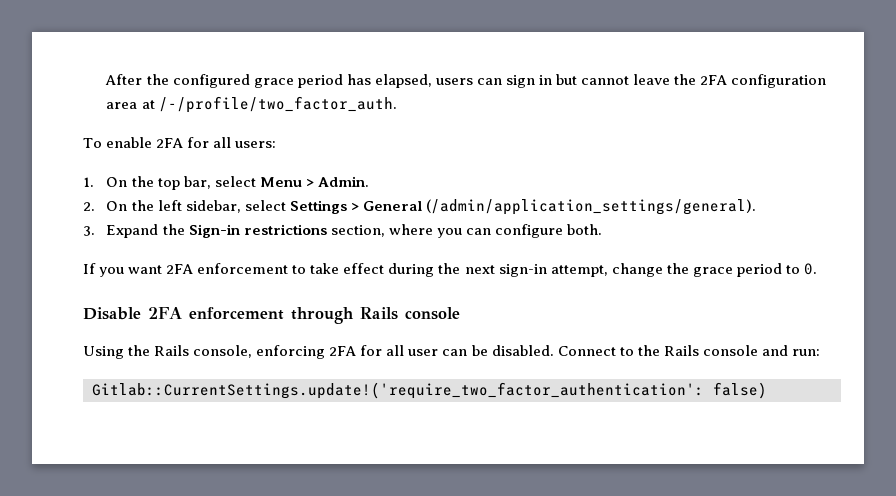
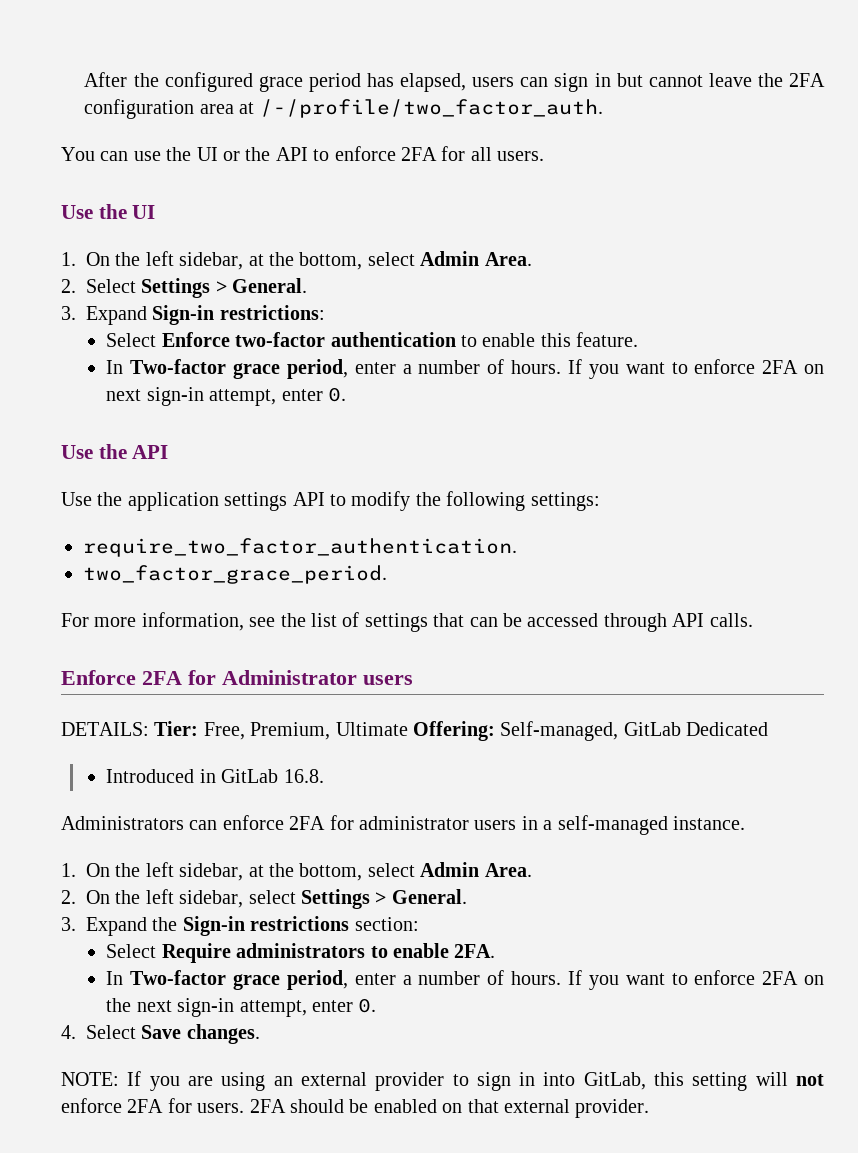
[83,137,277,148] [83,176,369,190] To enable 2FA for all users: // 1. On the top bar, select Menu > Admin. -> [61,146,545,161] [61,204,156,219] [61,251,532,270] [61,278,308,298] [61,305,325,325] [106,332,639,347] [106,359,824,379] [106,387,347,406] [61,444,169,459] [61,491,600,511] [83,538,517,557] [83,565,387,584] [61,612,753,632] [61,670,413,685] [61,721,769,741] [106,769,324,783] [61,815,745,835] [61,862,532,881] You can use the UI or the API to enforce 2FA for all users. // Use the UI // 1. On the left sidebar, at the bottom, select Admin Area. // 2. Select Settings > General. // 3. Expand Sign-in restrictions: // Select Enforce two-factor authentication to enable this feature. // In Two-factor grace period, enter a number of hours. If you want to enforce 2FA on next sign-in attempt, enter 0. // Use the API // Use the application settings API to modify the following settings: // require_two_factor_authentication. // two_factor_grace_period. // For more information, see the list of settings that can be accessed through API calls. // Enforce 2FA for Administrator users // DETAILS: Tier: Free, Premium, Ultimate Offering: Self-managed, GitLab Dedicated // Introduced in GitLab 16.8. // Administrators can enforce 2FA for administrator users in a self-managed instance. // 1. On the left sidebar, at the bottom, select Admin Area.
[362,199,756,215] General (/admin/application_settings/general). -> [391,889,467,904] General.
[330,224,602,238] [83,263,817,277] [83,307,460,324] [83,345,820,359] [92,382,767,399] section, where you can configure both. // If you want 2FA enforcement to take effect during the next sign-in attempt, change the grace period to 0. // Disable 2FA enforcement through Rails console // Using the Rails console, enforcing 2FA for all user can be disabled. Connect to the Rails console and run: // Gitlab::CurrentSettings.update!('require_two_factor_authentication': false) -> [354,917,419,931] [106,943,496,963] [106,970,824,990] [106,998,377,1017] [61,1024,260,1044] [61,1071,824,1091] [61,1098,650,1118] section: // Select Require administrators to enable 2FA. // In Two-factor grace period, enter a number of hours. If you want to enforce 2FA on the next sign-in attempt, enter 0. // 4. Select Save changes. // NOTE: If you are using an external provider to sign in into GitLab, this setting will not enforce 2FA for users. 2FA should be enabled on that external provider.

